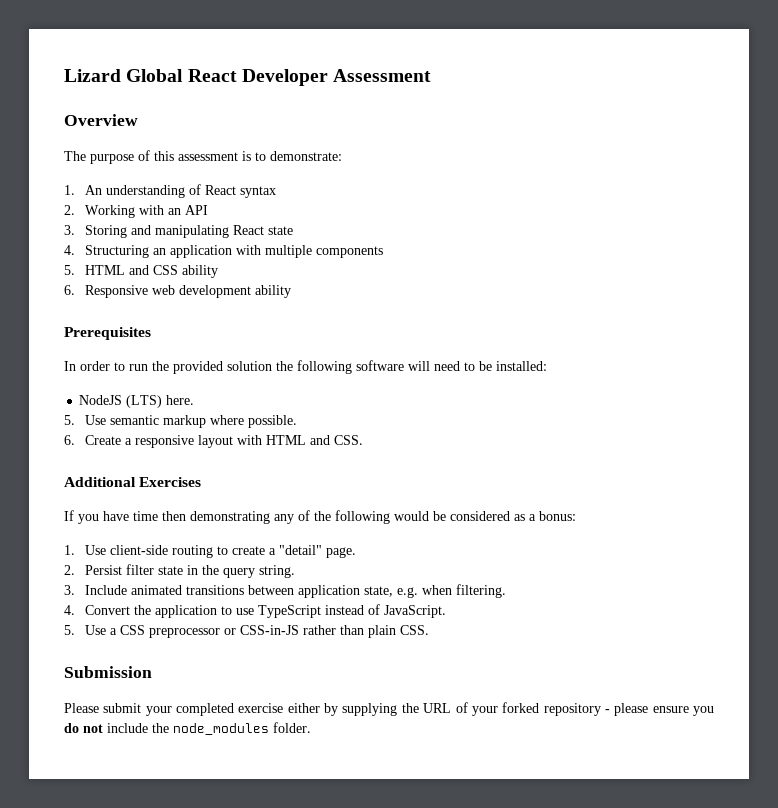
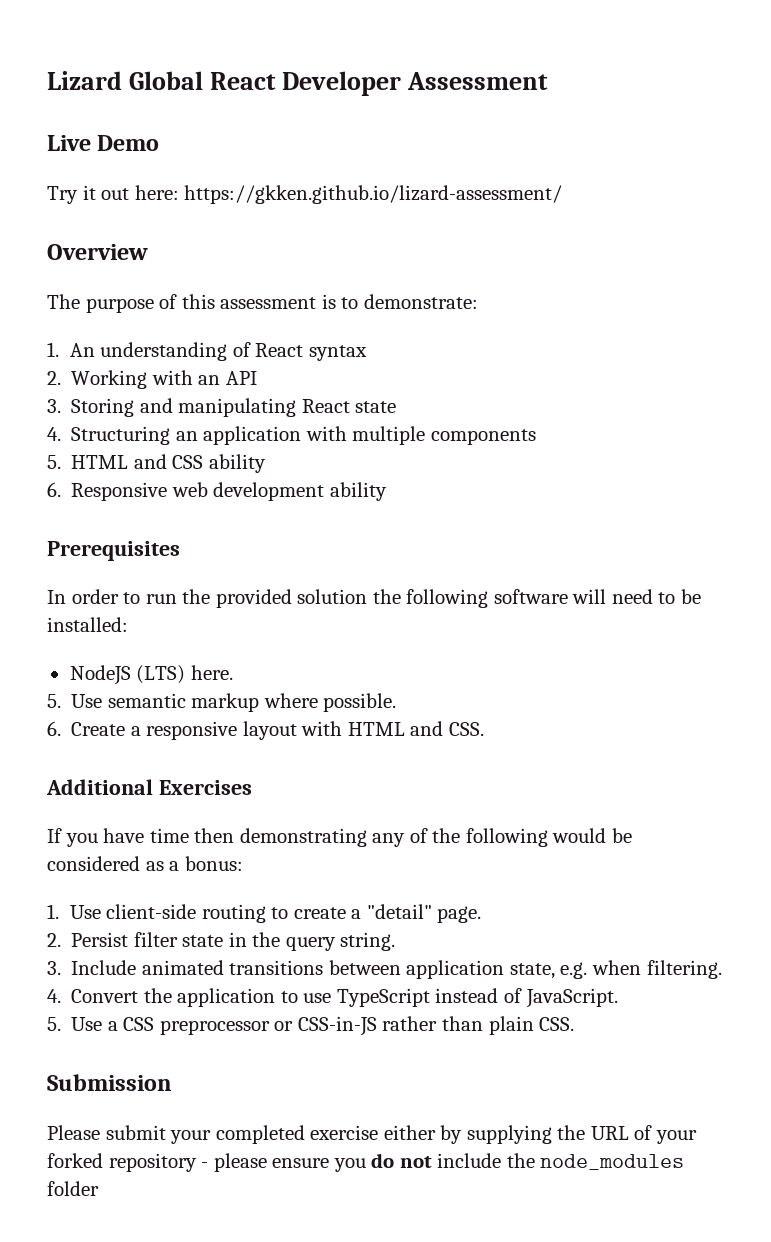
(432, 75) none -> [47,135,160,151] [47,185,563,204] // Live Demo // Try it out here: https://gkken.github.io/lizard-assessment/
[273,722,311,733] folder. -> [47,1181,99,1196] folder

